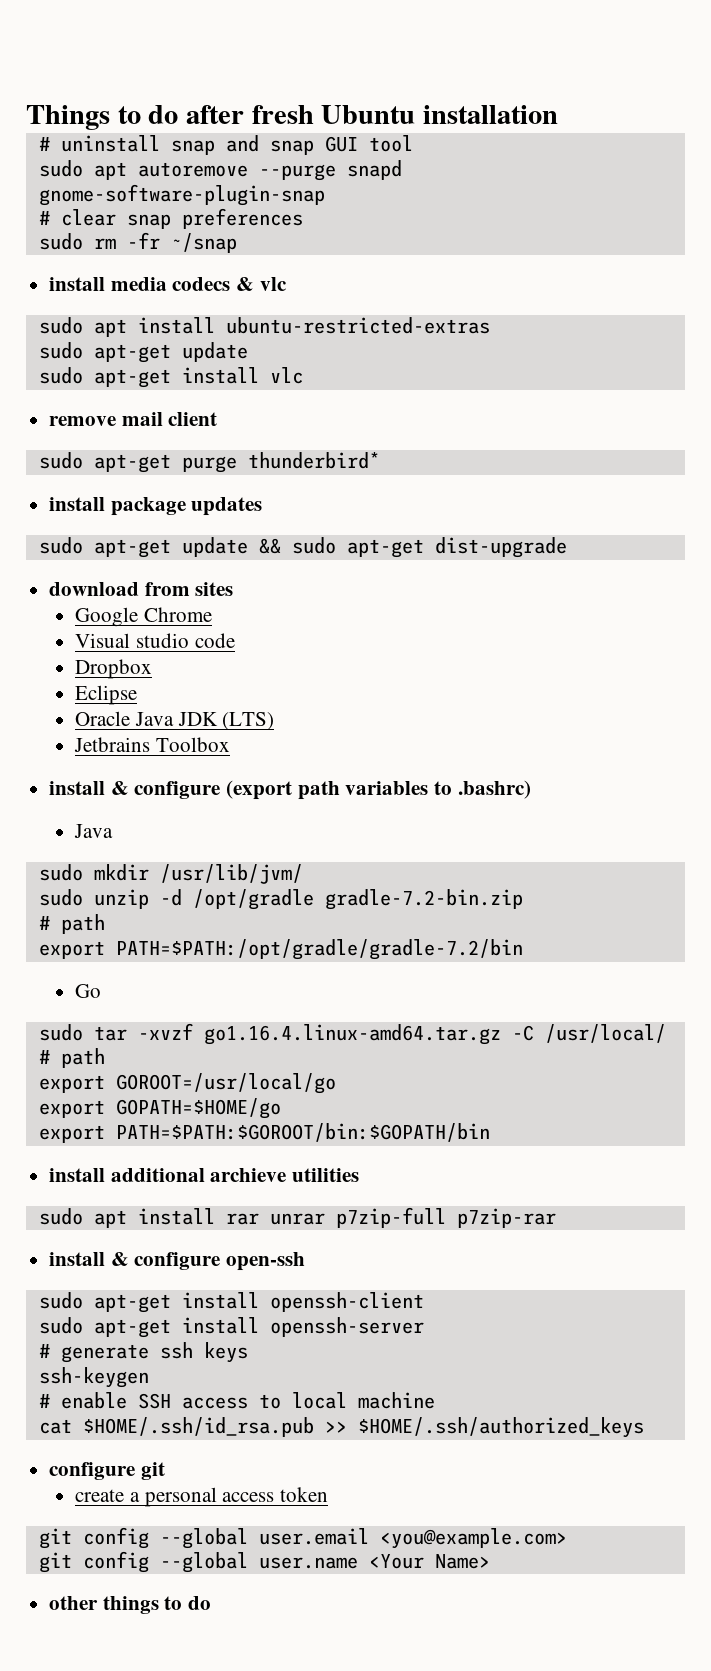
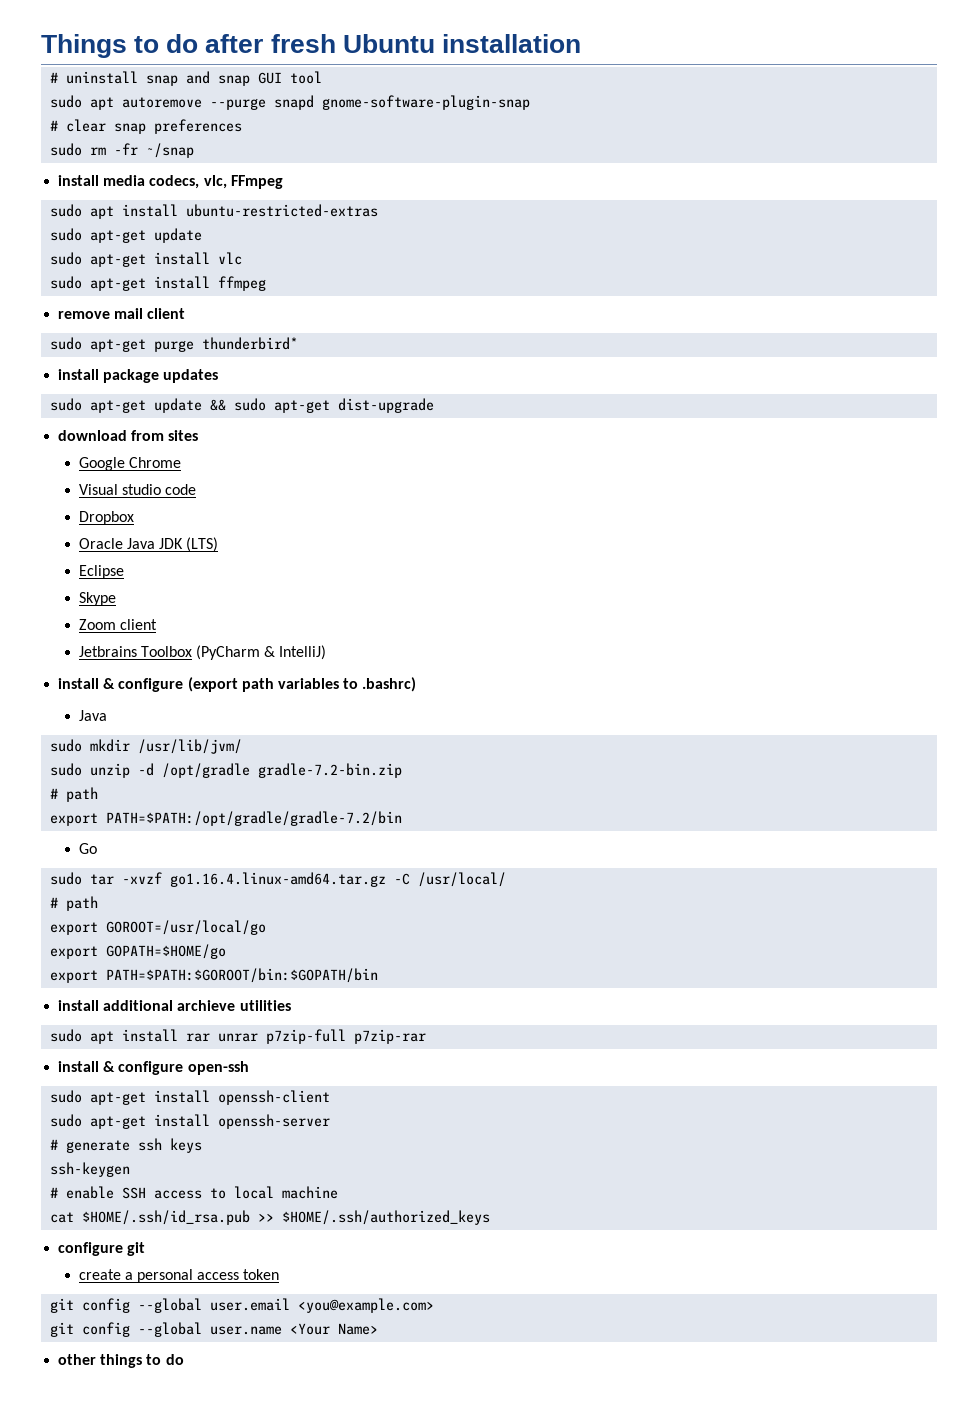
[172,277,287,291] codecs & vlc -> [149,175,283,189] codecs, vlc, FFmpeg
(303, 375) none -> [50,276,267,291] // sudo apt-get install ffmpeg
[75,685,138,705] // Eclipse -> (134, 518) none
(275, 721) none -> [78,565,124,579] [78,592,116,606] [78,619,157,630] // Eclipse // Skype // Zoom client
(230, 744) none -> [196,645,327,660] (PyCharm & IntelliJ)

